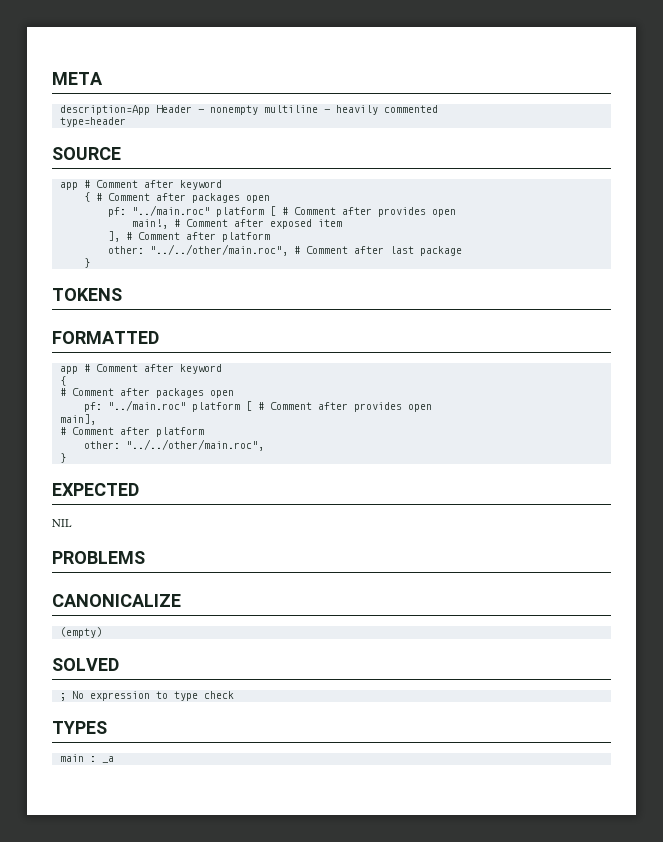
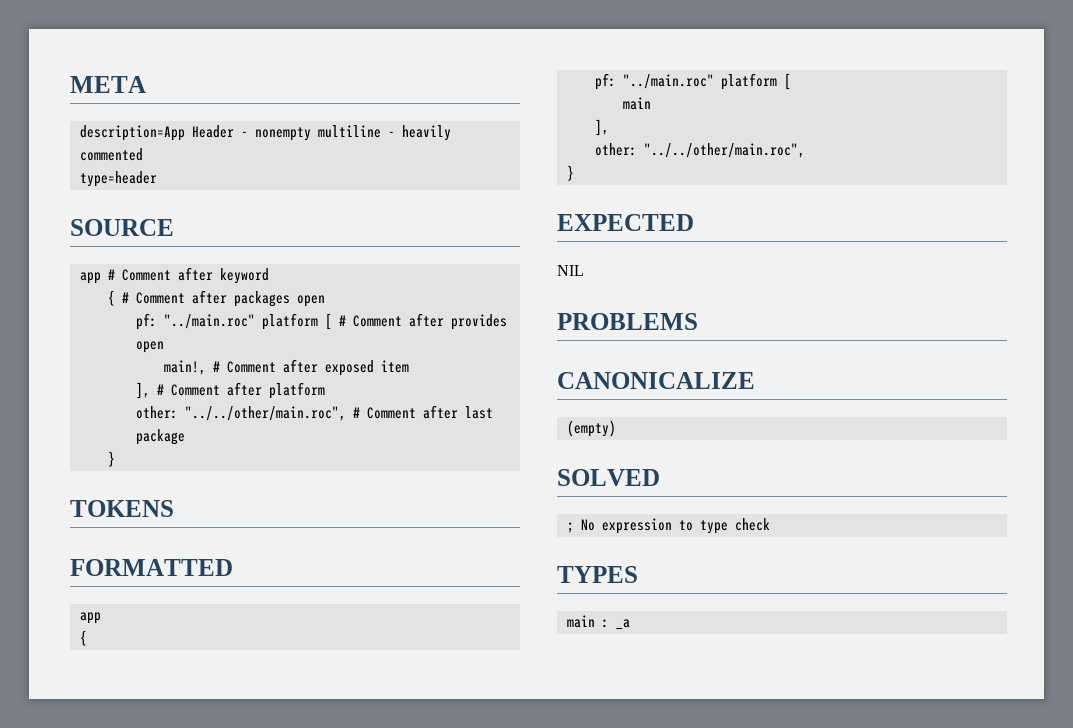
[83,364,222,374] [59,376,66,386] [59,388,234,398] [83,400,432,412] [59,414,96,425] [59,427,204,437] # Comment after keyword // { // # Comment after packages open // pf: "../main.roc" platform [ # Comment after provides open // main], // # Comment after platform -> [79,630,87,646] [594,73,791,90] [622,97,651,110] [594,119,609,136] // { // pf: "../main.roc" platform [ // main // ],

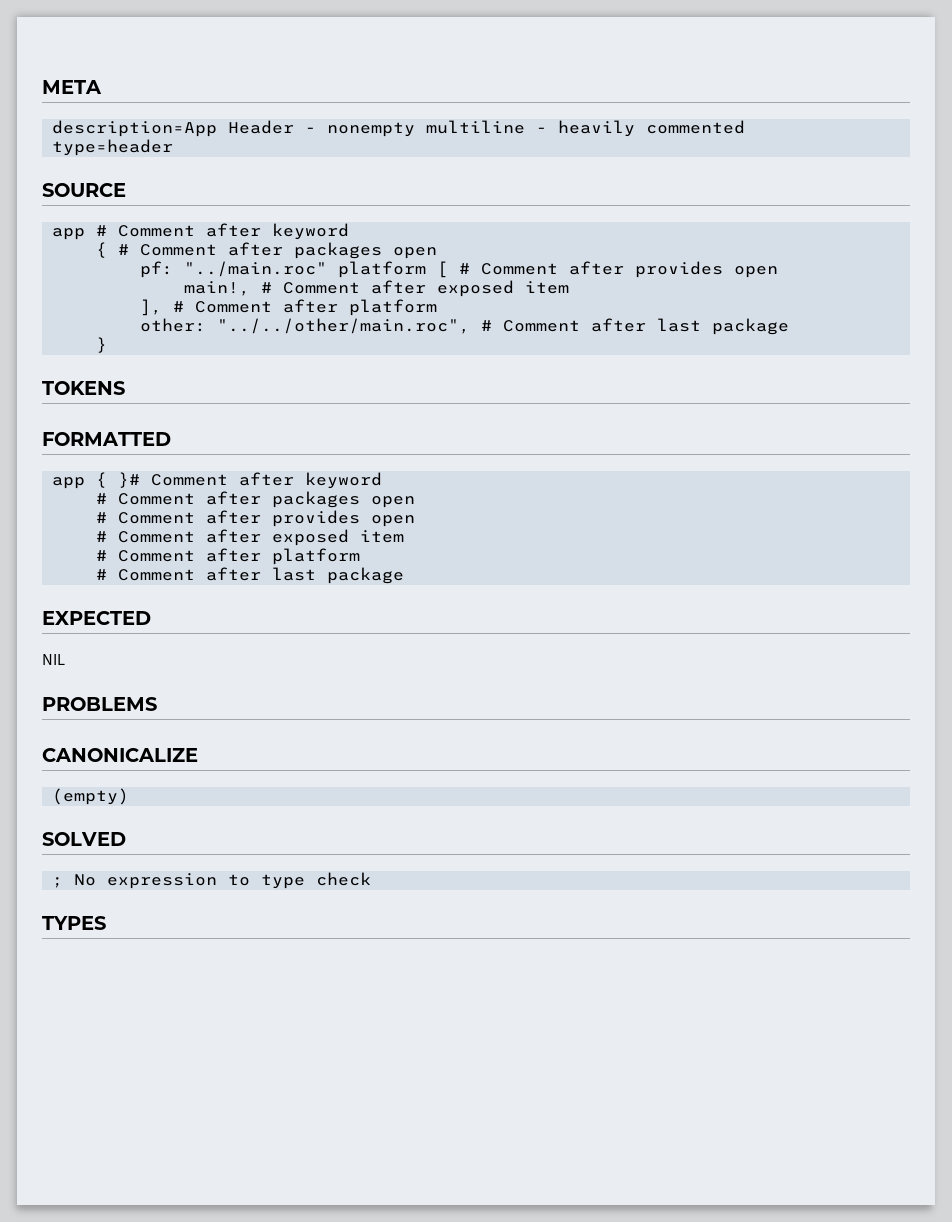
[79,630,87,646] [594,73,791,90] [622,97,651,110] [594,119,609,136] [594,143,805,158] [566,165,574,181] // { // pf: "../main.roc" platform [ // main // ], // other: "../../other/main.roc", // } -> [95,472,382,489] [95,491,415,508] [95,510,415,527] [95,529,404,546] [95,548,360,565] [95,567,404,584] { }# Comment after keyword // # Comment after packages open // # Comment after provides open // # Comment after exposed item // # Comment after platform // # Comment after last package
[566,615,630,630] // main : _a -> (106, 923) none

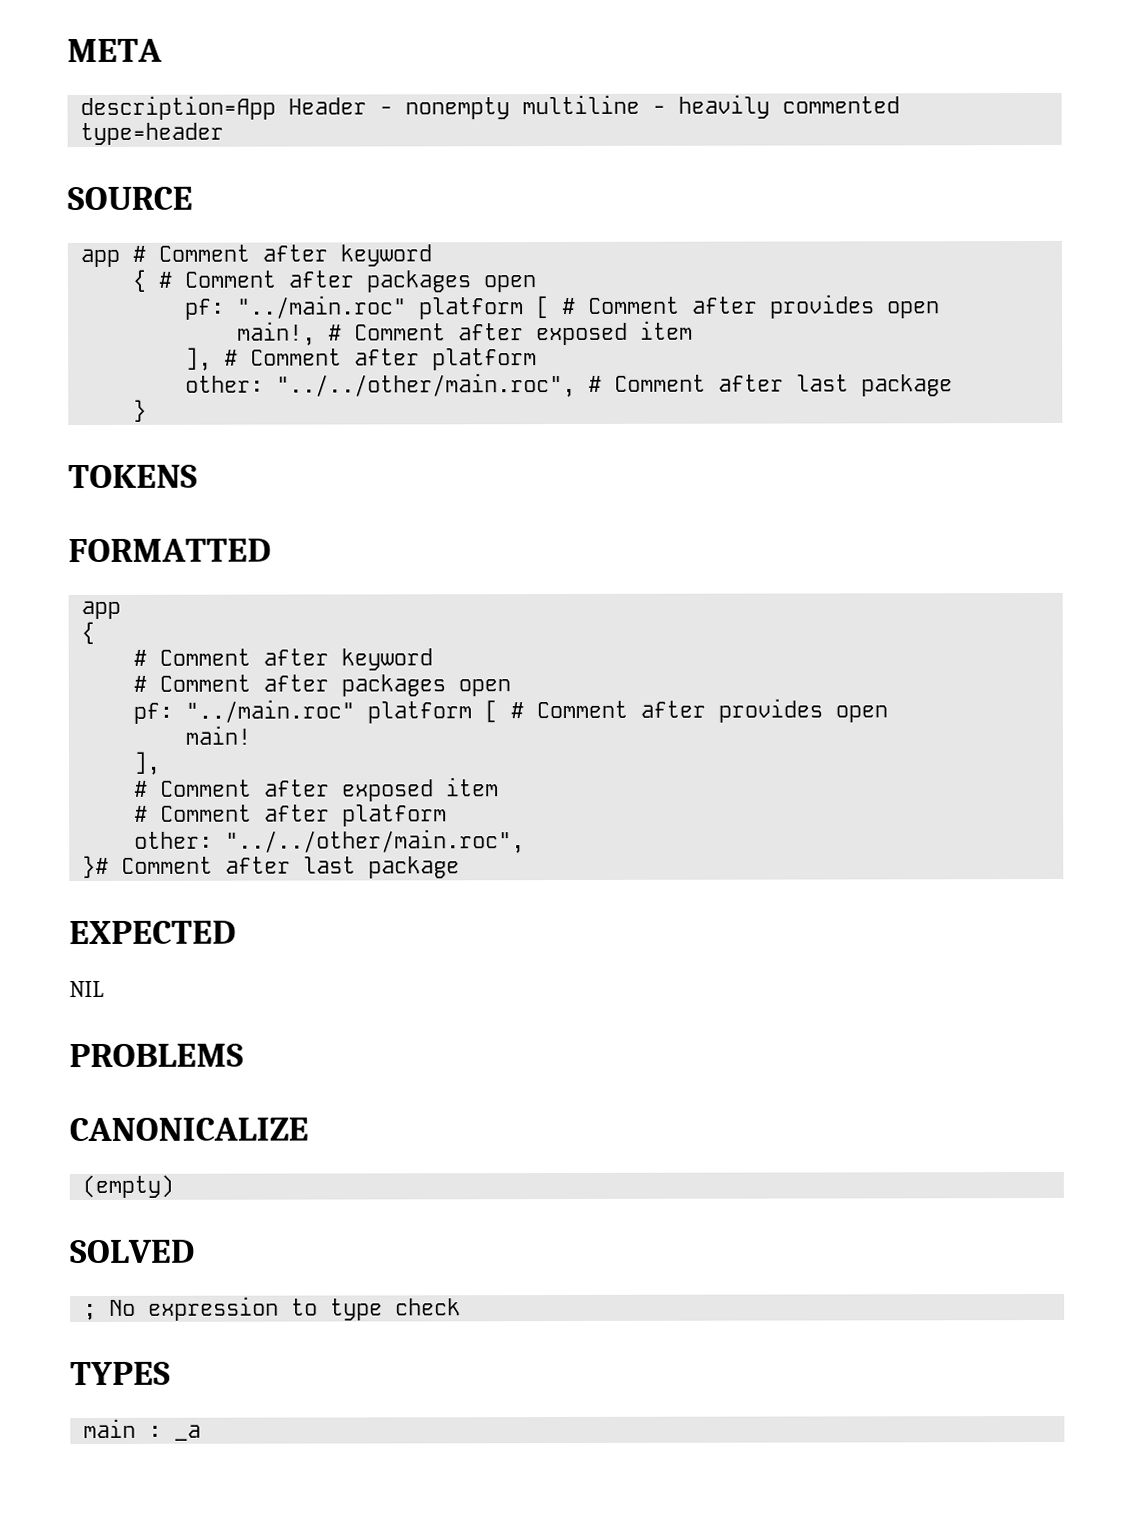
[95,472,140,488] { }# -> [81,621,96,645] [133,649,148,666] // { // #
[95,510,415,527] # Comment after provides open -> [133,698,889,724] [185,725,252,745] [133,751,162,775] pf: "../main.roc" platform [ # Comment after provides open // main! // ],
[95,569,107,580] # -> [134,829,526,854] [82,855,110,879] other: "../../other/main.roc", // }#
(106, 923) none -> [83,1418,202,1441] // main : _a

